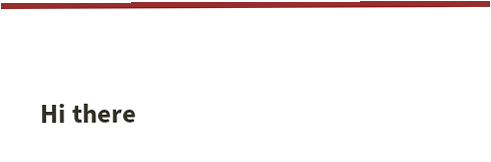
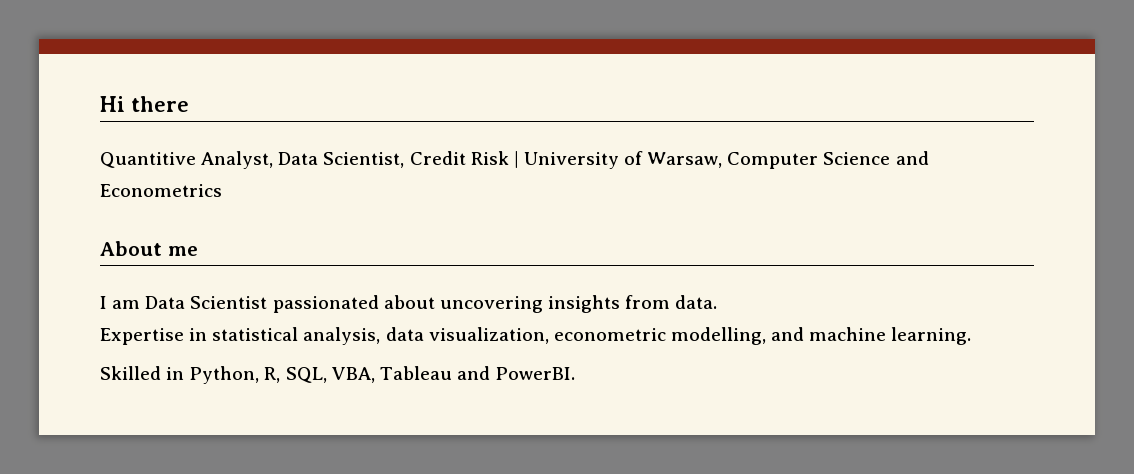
(138, 113) none -> [100,151,929,169] [100,184,222,197] [100,241,198,256] [100,295,718,313] [100,327,972,345] [100,366,576,384] // Quantitive Analyst, Data Scientist, Credit Risk | University of Warsaw, Computer Science and Econometrics // About me // I am Data Scientist passionated about uncovering insights from data. // Expertise in statistical analysis, data visualization, econometric modelling, and machine learning. // Skilled in Python, R, SQL, VBA, Tableau and PowerBI.

